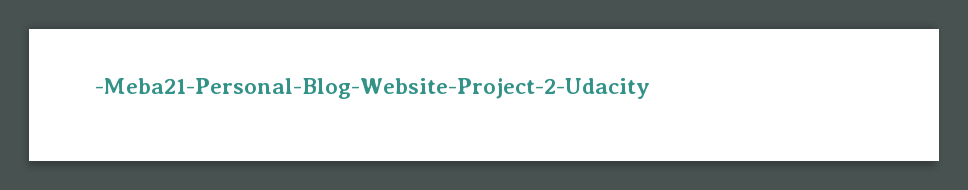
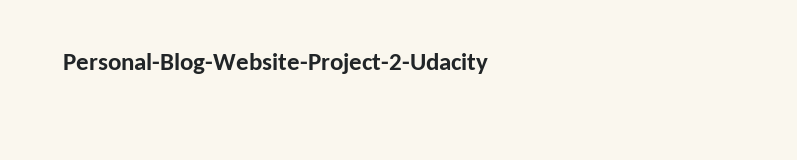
[95,78,650,99] -Meba21-Personal-Blog-Website-Project-2-Udacity -> [63,53,488,74] Personal-Blog-Website-Project-2-Udacity

